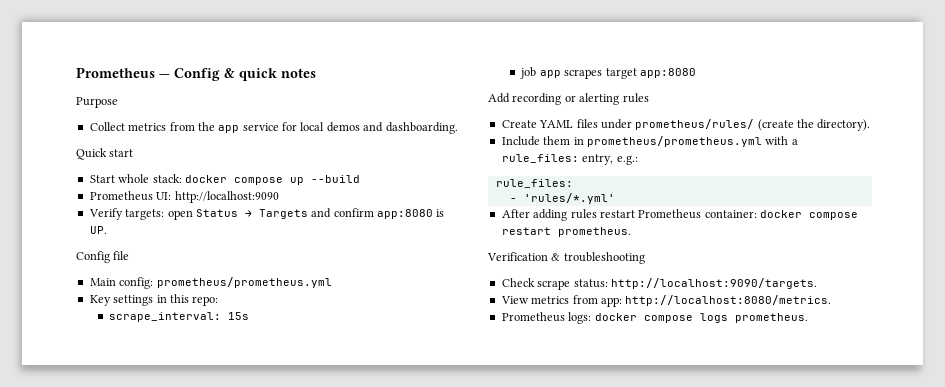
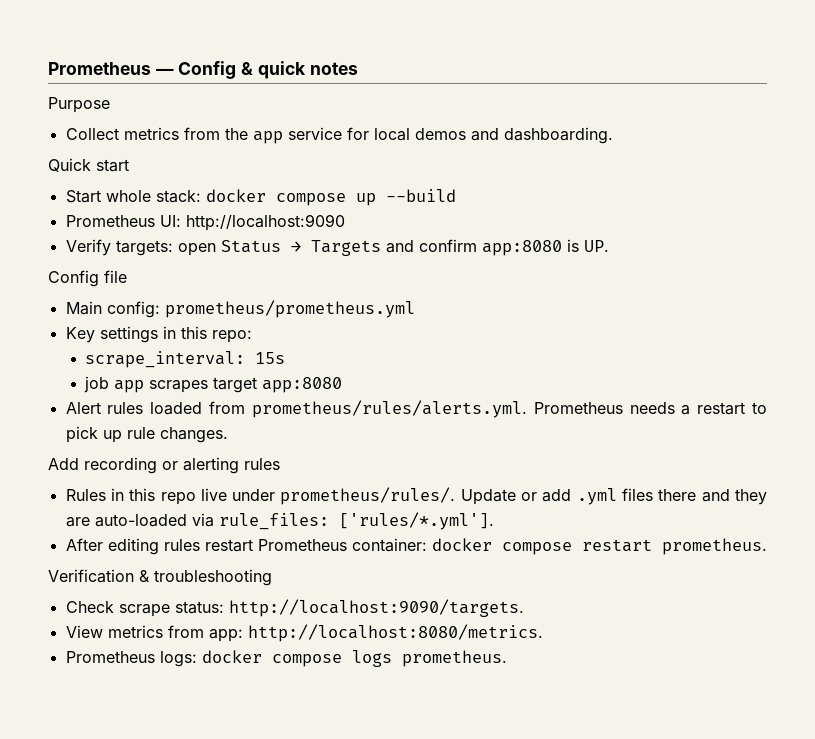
(696, 73) none -> [65,400,767,418] [65,426,228,443] // Alert rules loaded from prometheus/rules/alerts.yml. Prometheus needs a restart to pick up rule changes.
[501,119,871,131] [501,136,798,147] [501,154,638,165] [495,179,573,188] [509,193,615,204] Create YAML files under prometheus/rules/ (create the directory). // Include them in prometheus/prometheus.yml with a rule_files: entry, e.g.: // rule_files: // - 'rules/*.yml' -> [65,487,767,505] [65,512,494,530] Rules in this repo live under prometheus/rules/. Update or add .yml files there and they are auto-loaded via rule_files: ['rules/*.yml'].
[533,209,568,221] adding -> [107,538,159,555] editing

